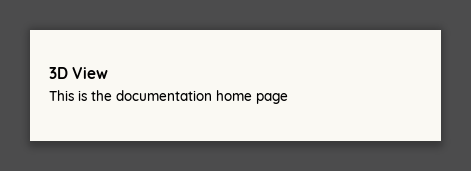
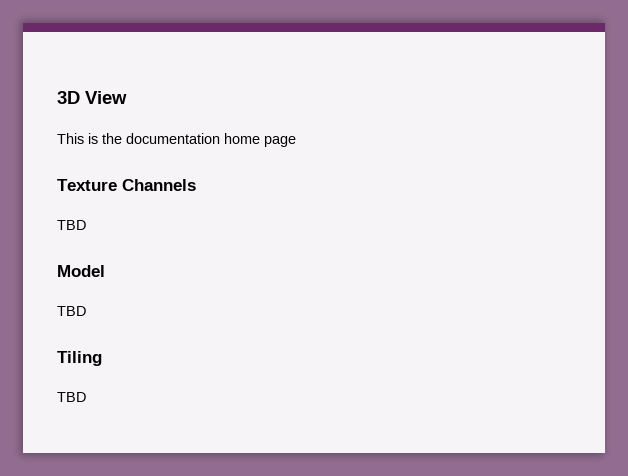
(288, 98) none -> [57,179,196,191] [57,220,86,230] [57,265,105,277] [57,306,86,316] [57,351,102,366] [57,392,86,402] // Texture Channels // TBD // Model // TBD // Tiling // TBD

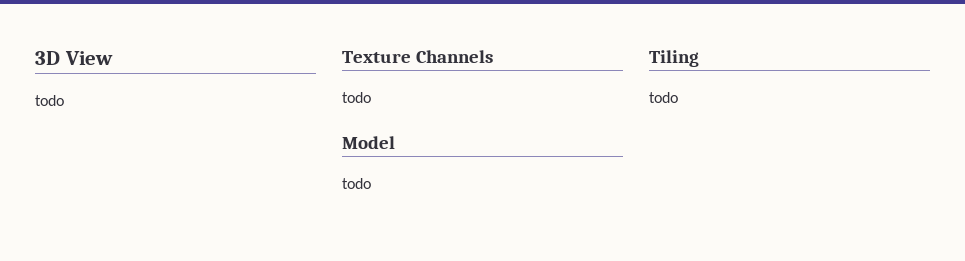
[57,133,296,147] This is the documentation home page -> [35,95,64,106] todo
[57,220,86,230] TBD -> [342,92,371,103] todo
[57,306,86,316] TBD -> [342,178,371,189] todo
[57,392,86,402] TBD -> [649,92,678,103] todo

